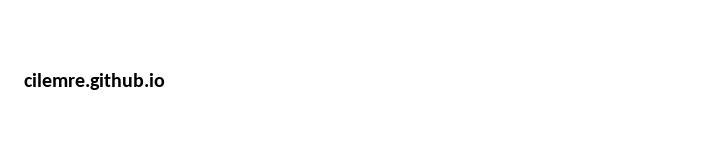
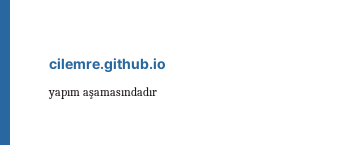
(165, 81) none -> [48,87,158,99] // yapım aşamasındadır

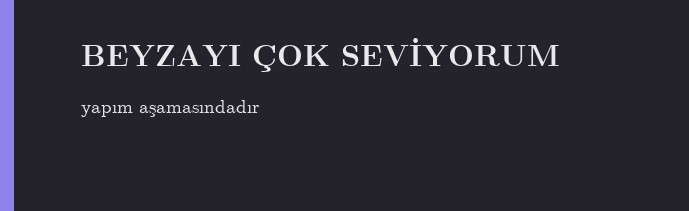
[49,58,166,73] cilemre.github.io -> [81,38,560,72] BEYZAYI ÇOK SEVİYORUM

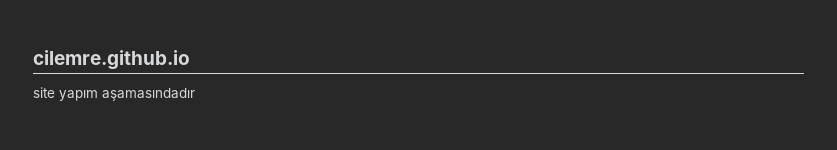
[81,38,560,72] BEYZAYI ÇOK SEVİYORUM // -> [33,50,190,70] [33,87,55,98] cilemre.github.io // site

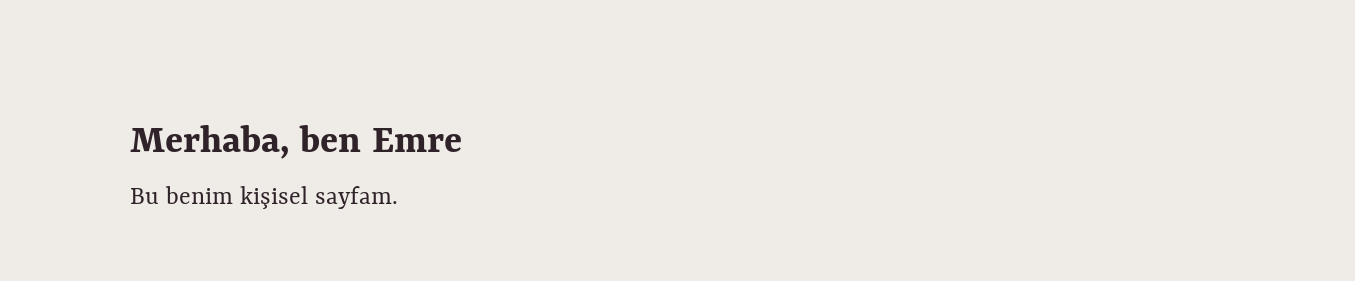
[33,50,190,70] [33,87,195,101] cilemre.github.io // site yapım aşamasındadır -> [130,125,463,159] [130,186,399,209] Merhaba, ben Emre // Bu benim kişisel sayfam.

